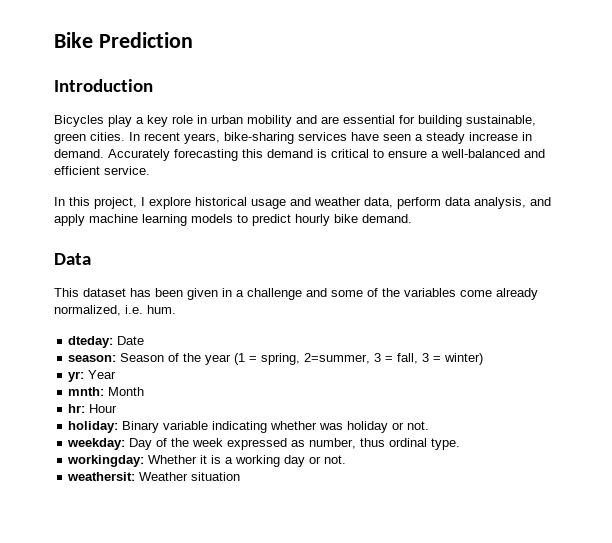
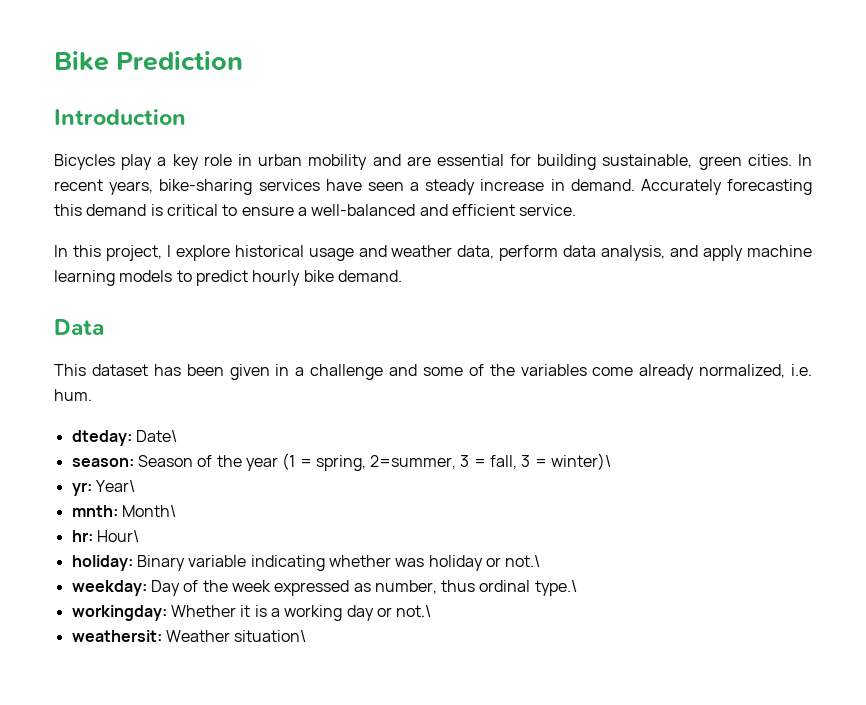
[117,336,145,345] Date -> [135,430,177,442] Date\
[444,353,484,365] winter) -> [551,453,612,470] winter)\
[88,370,117,379] Year -> [95,480,135,492] Year\
[108,387,145,396] Month -> [121,505,176,517] Month\
[89,404,118,413] Hour -> [96,530,139,542] Hour\
[407,421,430,430] not. -> [505,555,541,567] not.\
[431,438,461,450] type. -> [534,580,577,596] type.\
[324,455,347,464] not. -> [396,605,432,617] not.\
[191,472,241,481] situation -> [234,630,307,642] situation\

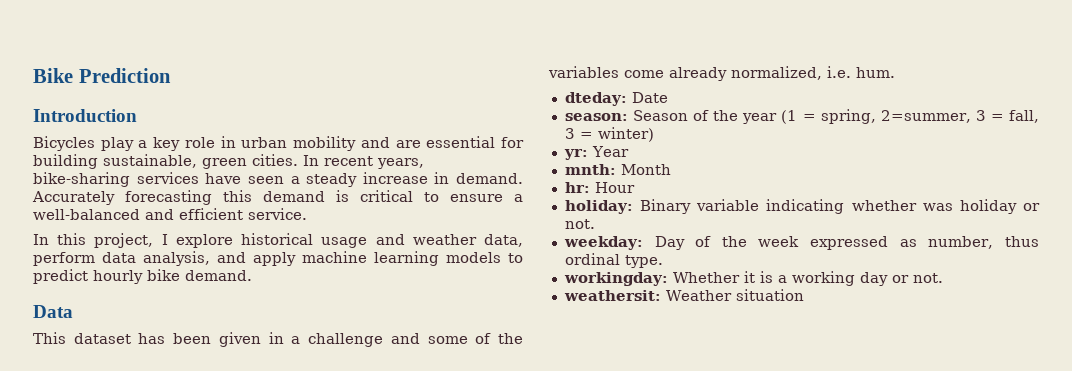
[135,430,177,442] Date\ -> [631,92,668,103] Date
[551,453,612,470] winter)\ -> [597,127,654,142] winter)
[95,480,135,492] Year\ -> [591,146,629,157] Year
[121,505,176,517] Month\ -> [620,164,671,175] Month
[96,530,139,542] Hour\ -> [594,182,635,193] Hour
[505,555,541,567] not.\ -> [564,219,595,229] not.
[534,580,577,596] type.\ -> [624,255,663,268] type.
[396,605,432,617] not.\ -> [912,273,943,283] not.
[234,630,307,642] situation\ -> [735,289,804,301] situation

